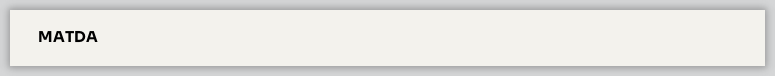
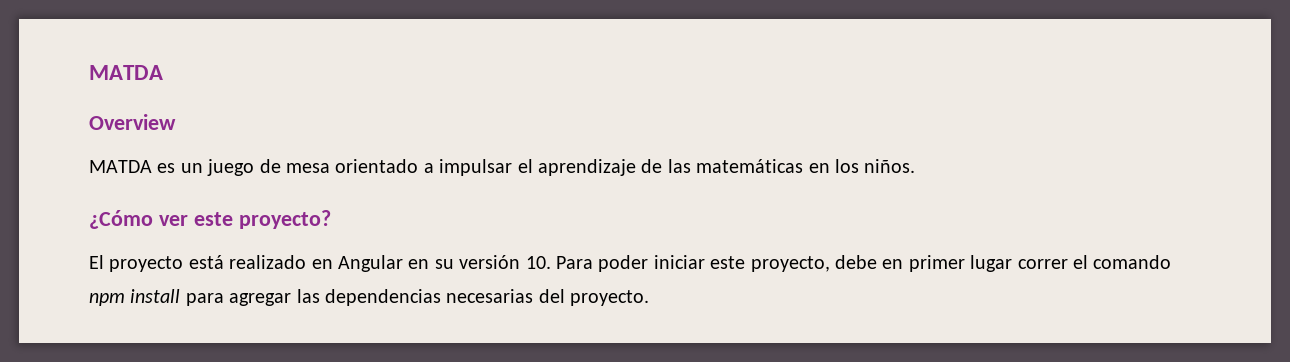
[38,30,98,43] MATDA -> [89,65,163,80] [89,114,176,130] [89,159,916,176] [89,210,331,229] [89,255,1172,272] [89,289,650,306] MATDA // Overview // MATDA es un juego de mesa orientado a impulsar el aprendizaje de las matemáticas en los niños. // ¿Cómo ver este proyecto? // El proyecto está realizado en Angular en su versión 10. Para poder iniciar este proyecto, debe en primer lugar correr el comando npm install para agregar las dependencias necesarias del proyecto.

